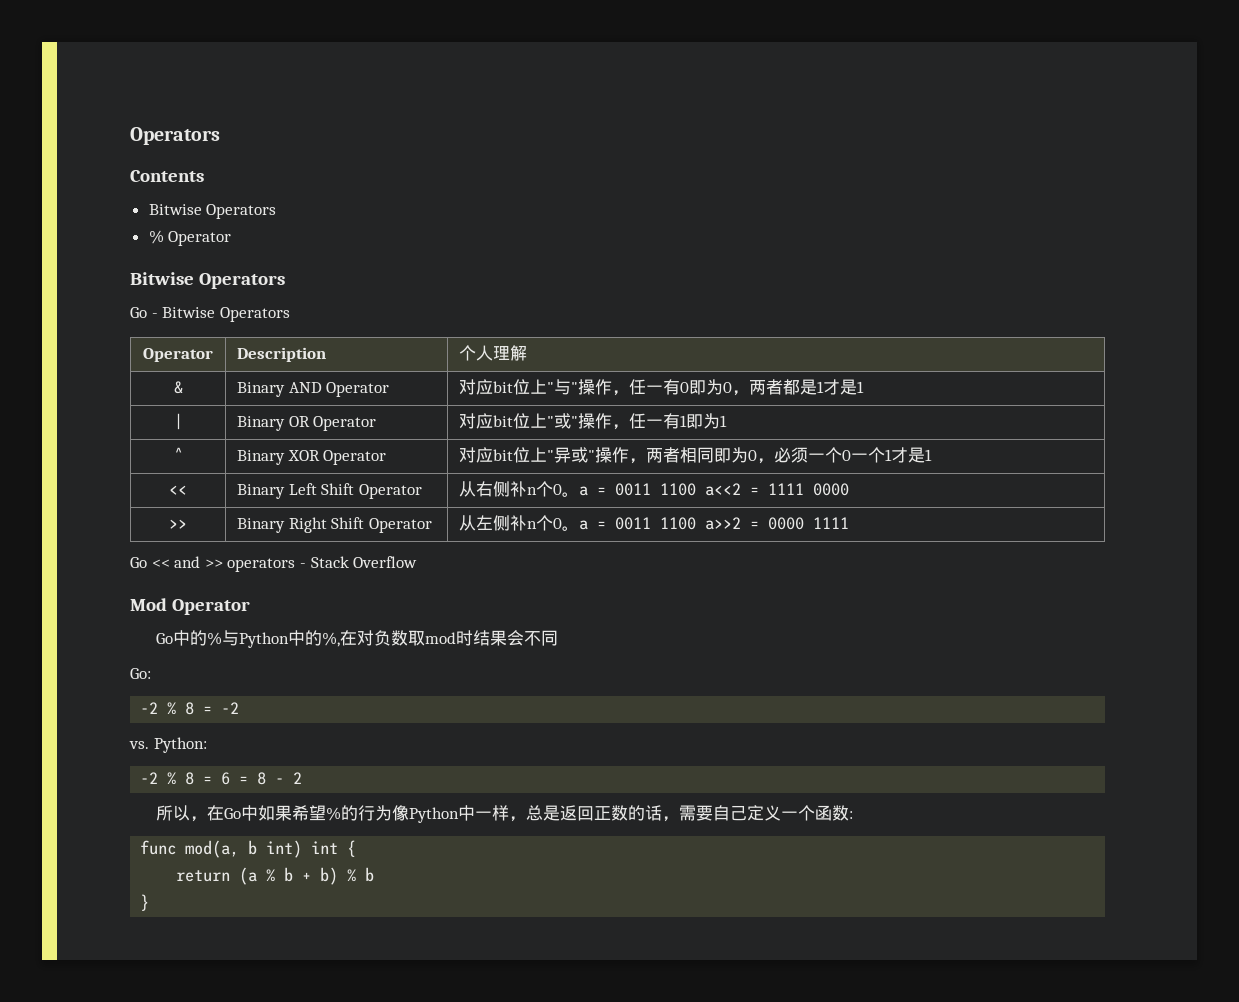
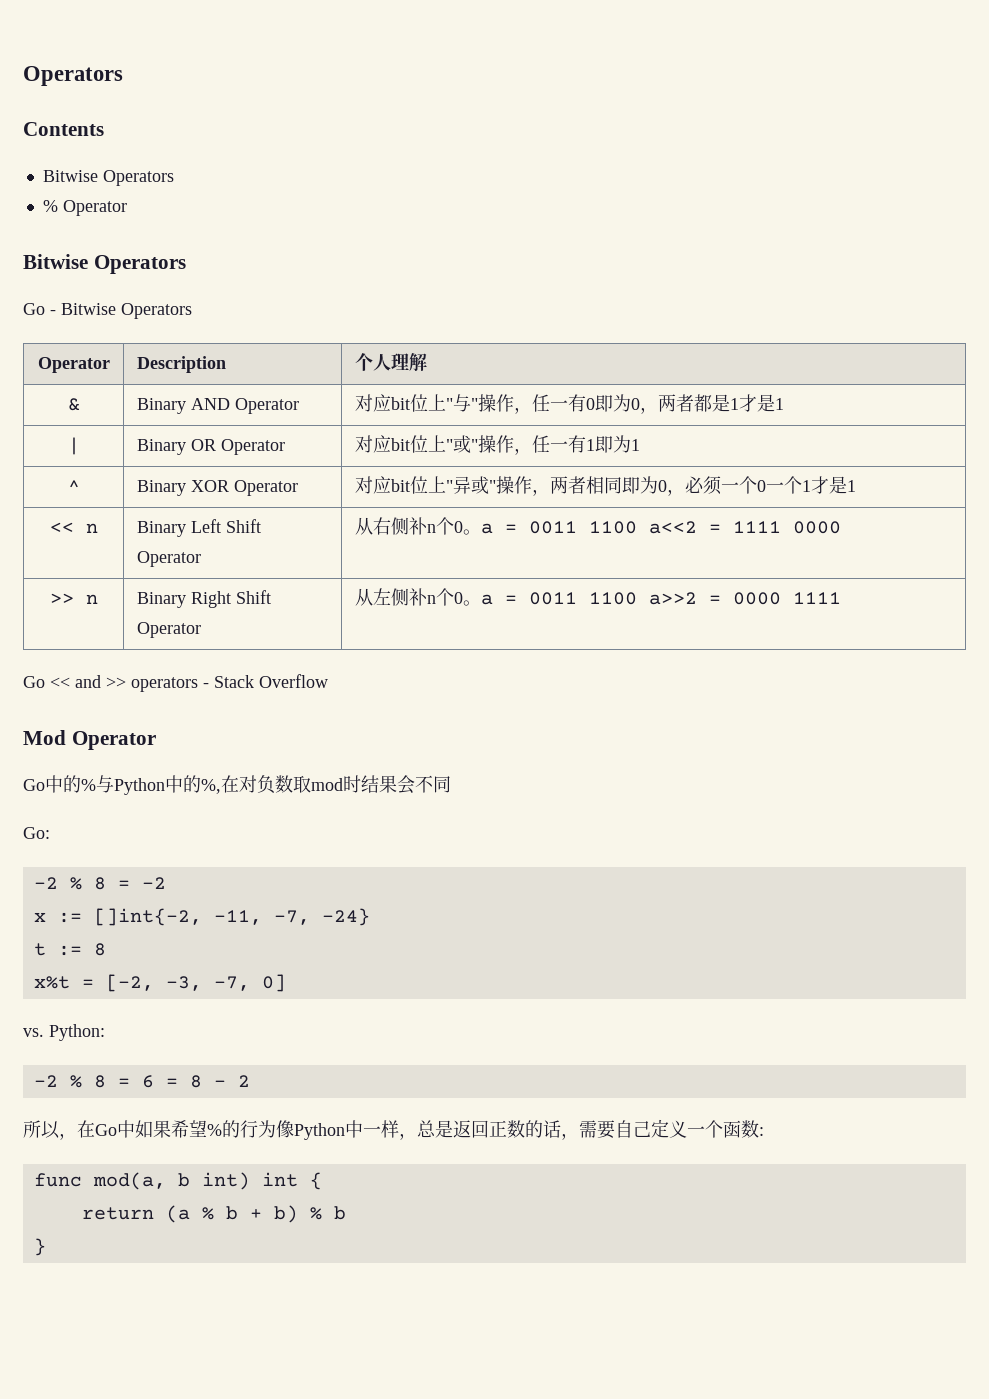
(187, 490) none -> [85,523,98,533] n
(187, 524) none -> [85,594,98,604] n
(240, 708) none -> [33,908,370,926] [33,943,106,956] [33,974,286,992] // x := []int{-2, -11, -7, -24} // t := 8 // x%t = [-2, -3, -7, 0]

